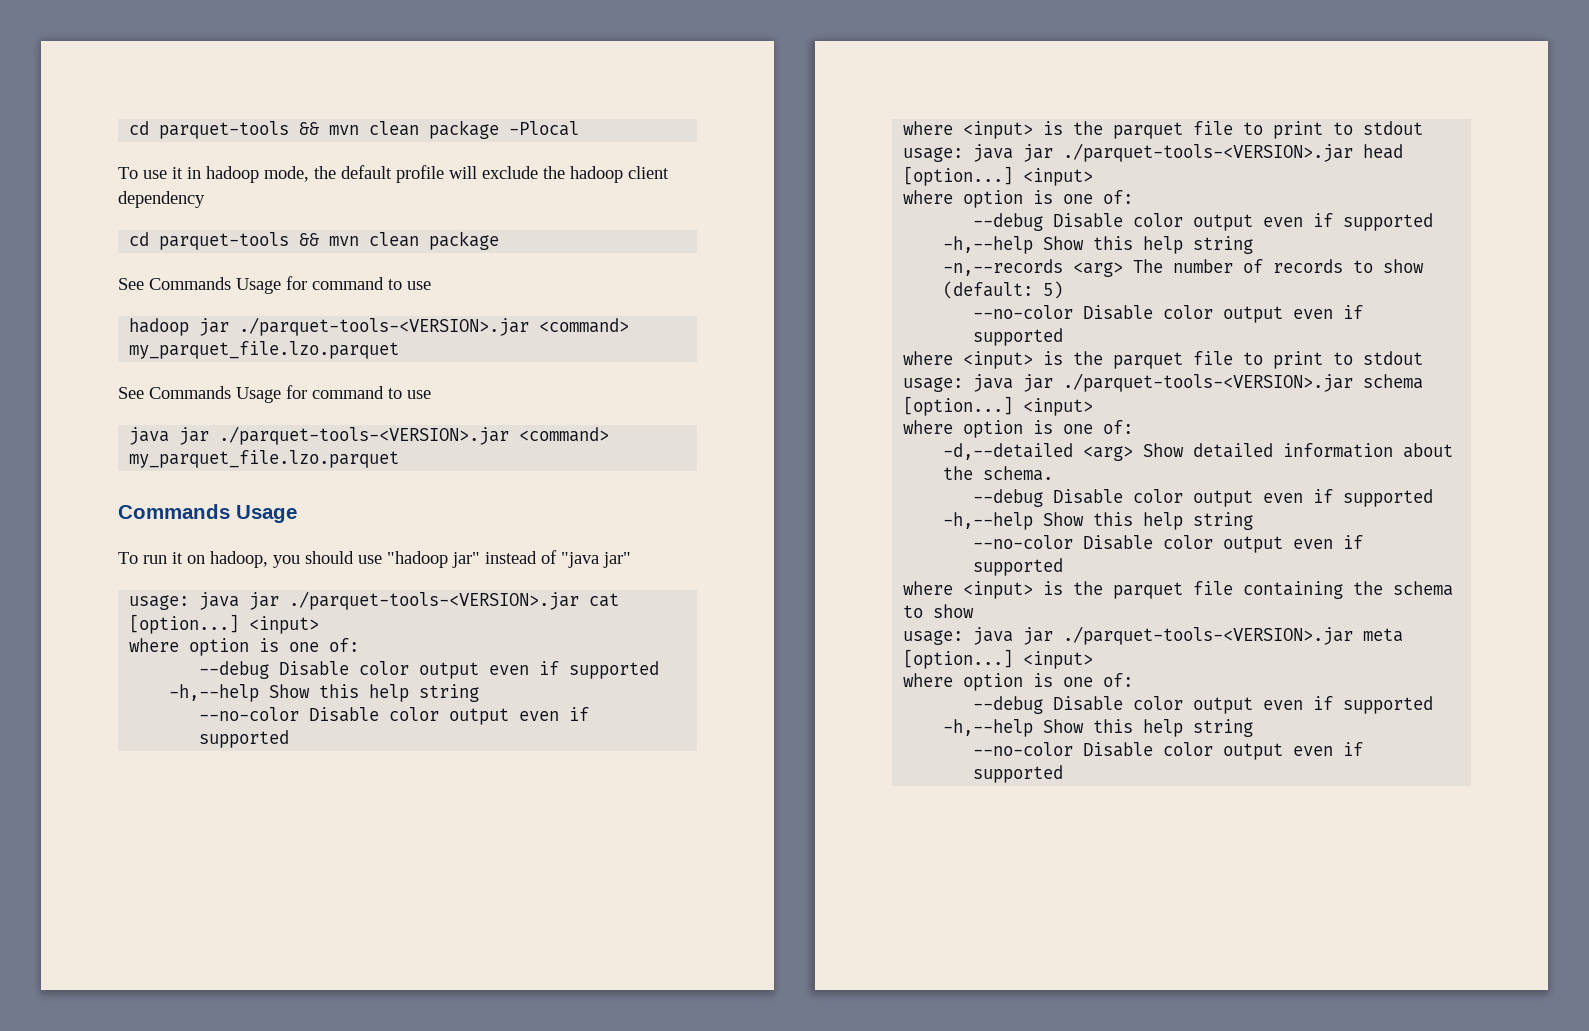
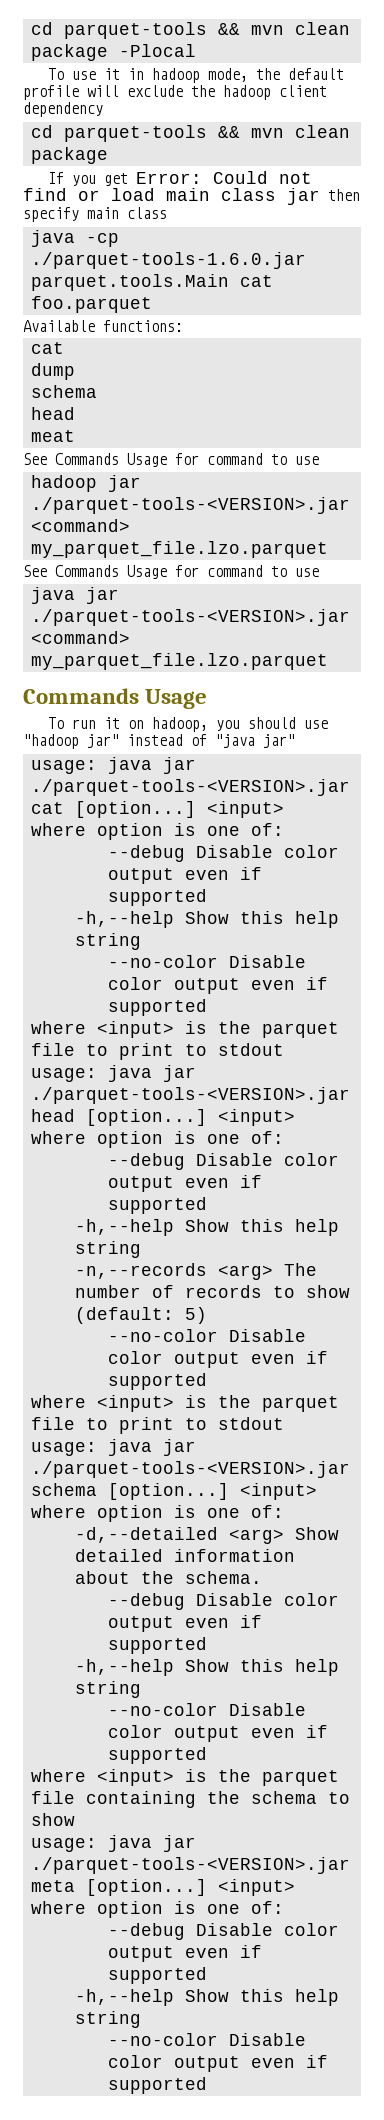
(500, 240) none -> [48,171,313,186] [23,188,360,205] [23,207,167,222] [30,230,119,247] [30,252,306,269] [30,274,273,291] [30,296,152,313] [23,320,183,332] [30,342,64,354] [30,363,75,380] [30,385,97,398] [30,407,75,420] [30,430,75,442] // If you get Error: Could not find or load main class jar then specify main class // java -cp ./parquet-tools-1.6.0.jar parquet.tools.Main cat foo.parquet // Available functions: // cat // dump // schema // head // meat

